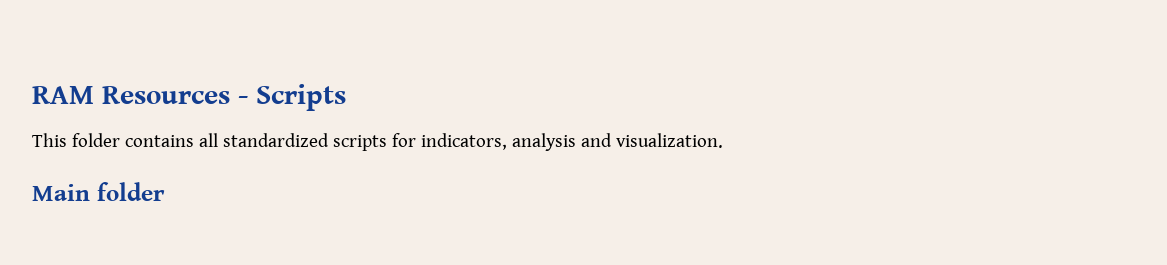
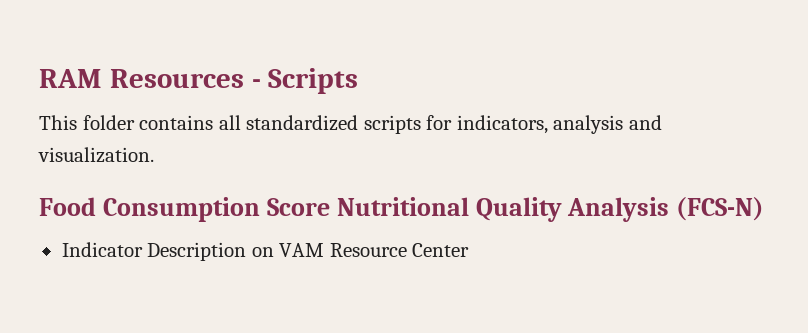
[32,182,165,201] Main folder -> [39,197,765,222] [61,242,470,261] Food Consumption Score Nutritional Quality Analysis (FCS-N) // Indicator Description on VAM Resource Center

